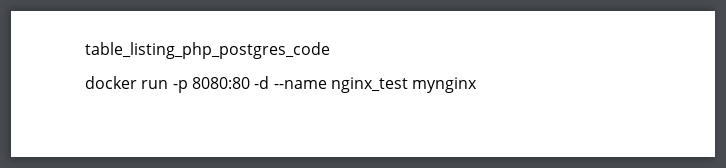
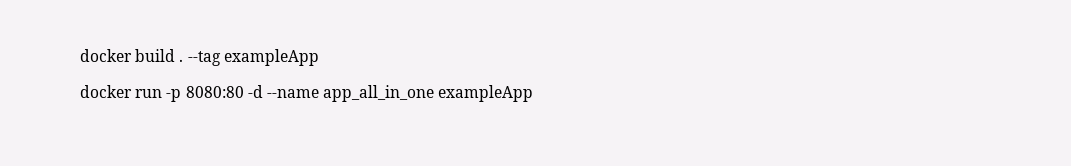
[85,42,330,59] table_listing_php_postgres_code -> [80,49,319,66] docker build . --tag exampleApp
[330,77,478,93] nginx_test mynginx -> [323,85,534,102] app_all_in_one exampleApp

